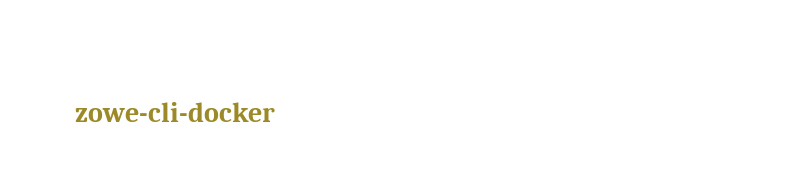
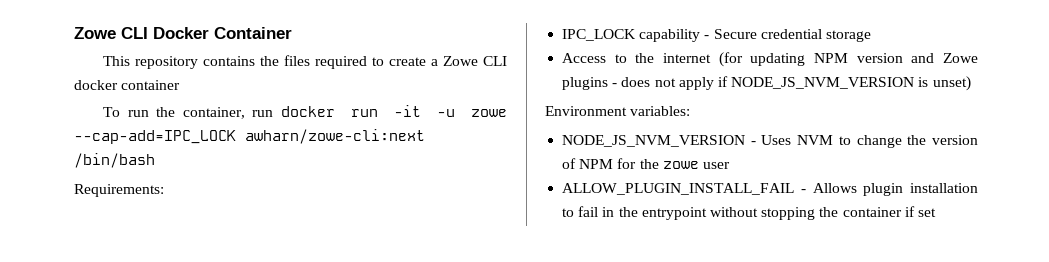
[75,102,275,122] zowe-cli-docker -> [74,27,292,39] [103,55,508,69] [74,80,181,90] [103,105,508,119] [74,129,425,144] [74,153,155,168] [74,184,164,197] [562,29,871,42] [562,52,978,67] [562,76,971,91] [545,106,691,116] [562,135,978,148] [562,158,730,169] [562,183,978,196] [562,206,936,220] Zowe CLI Docker Container // This repository contains the files required to create a Zowe CLI docker container // To run the container, run docker run -it -u zowe --cap-add=IPC_LOCK awharn/zowe-cli:next /bin/bash // Requirements: // IPC_LOCK capability - Secure credential storage // Access to the internet (for updating NPM version and Zowe plugins - does not apply if NODE_JS_NVM_VERSION is unset) // Environment variables: // NODE_JS_NVM_VERSION - Uses NVM to change the version of NPM for the zowe user // ALLOW_PLUGIN_INSTALL_FAIL - Allows plugin installation to fail in the entrypoint without stopping the container if set

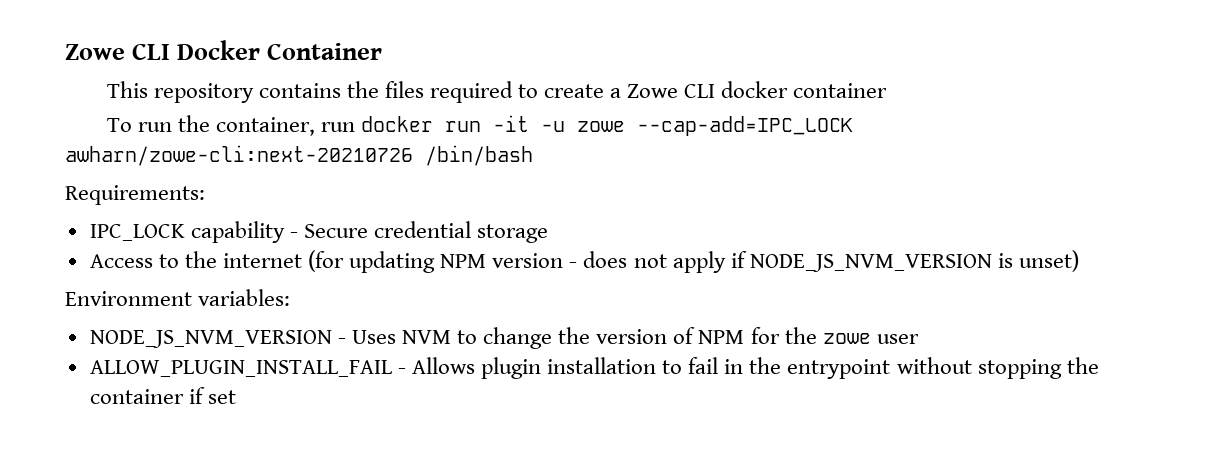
[245,129,425,144] awharn/zowe-cli:next -> [65,145,413,166] awharn/zowe-cli:next-20210726
[911,53,978,63] [562,77,609,90] and Zowe plugins -> (564, 260) none

